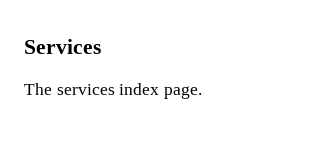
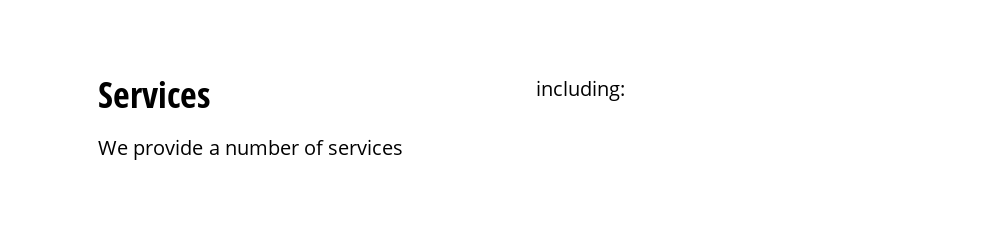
[24,83,203,99] The services index page. -> [98,139,404,160] [536,80,625,101] We provide a number of services including:

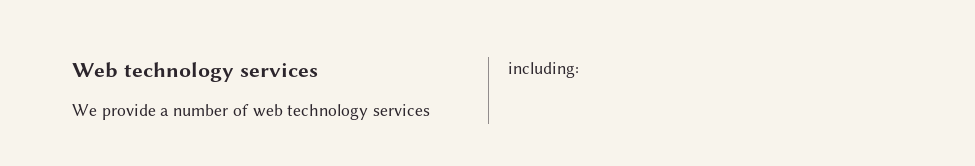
[98,81,210,108] Services -> [72,62,318,82] Web technology services
(325, 147) none -> [252,104,369,120] web technology

